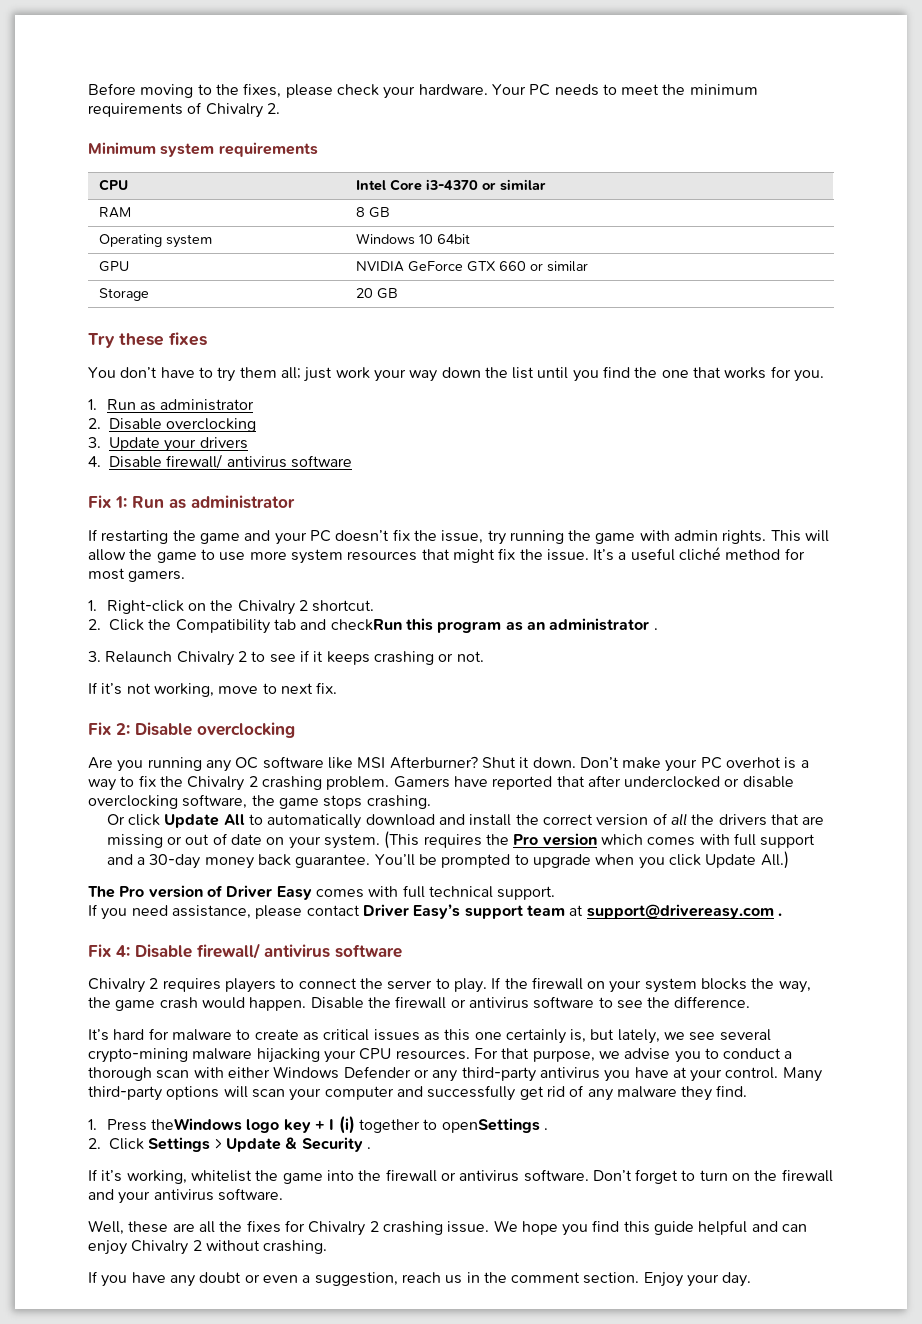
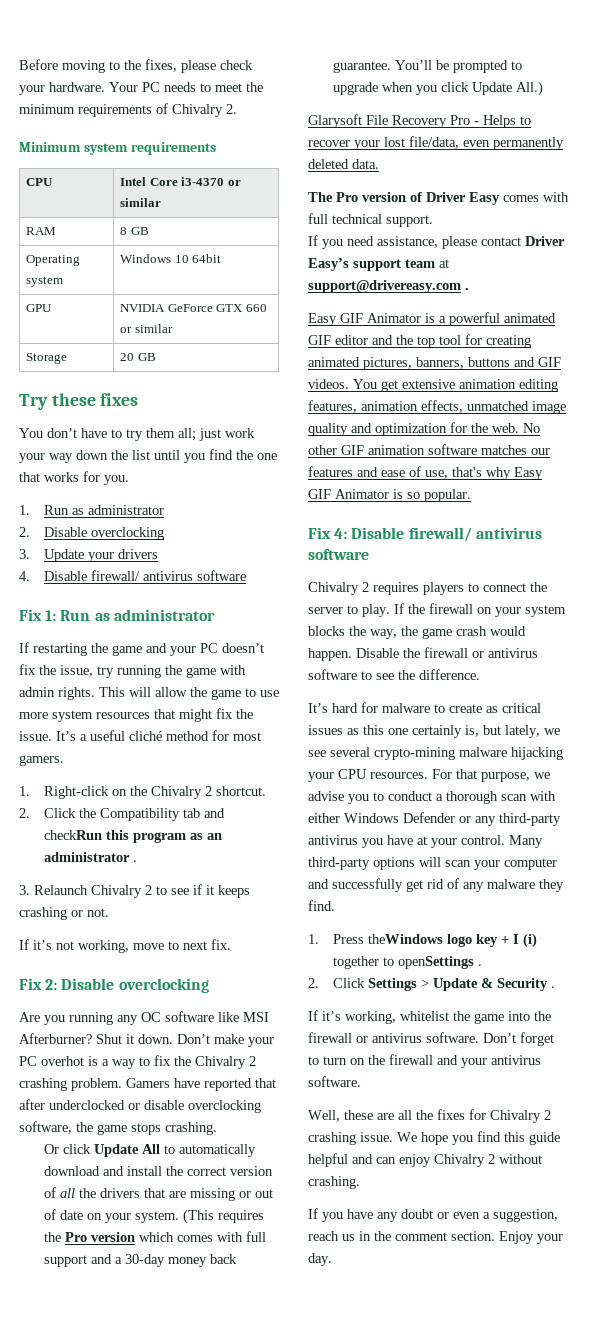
(789, 860) none -> [308,114,531,128] [308,136,564,150] [308,159,379,169] // Glarysoft File Recovery Pro - Helps to recover your lost file/data, even permanently deleted data.
(782, 914) none -> [308,312,556,326] [308,334,531,348] [308,357,561,370] [308,379,558,392] [308,400,566,414] [308,422,540,436] [308,444,550,455] [308,466,543,480] [308,489,471,502] // Easy GIF Animator is a powerful animated GIF editor and the top tool for creating animated pictures, banners, buttons and GIF videos. You get extensive animation editing features, animation effects, unmatched image quality and optimization for the web. No other GIF animation software matches our features and ease of use, that's why Easy GIF Animator is so popular.

